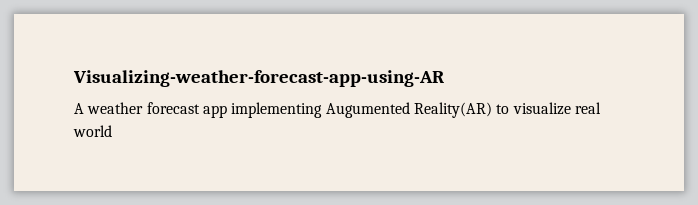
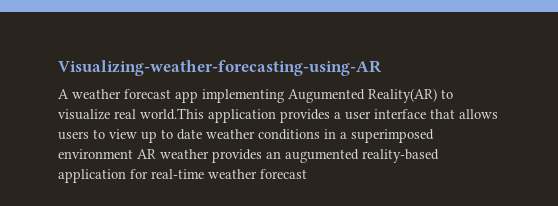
[73,70,444,87] Visualizing-weather-forecast-app-using-AR -> [58,60,382,76] Visualizing-weather-forecasting-using-AR
[73,125,112,137] world -> [140,108,498,123] [58,129,434,143] [58,149,439,163] [58,169,307,183] world.This application provides a user interface that allows users to view up to date weather conditions in a superimposed environment AR weather provides an augumented reality-based application for real-time weather forecast

